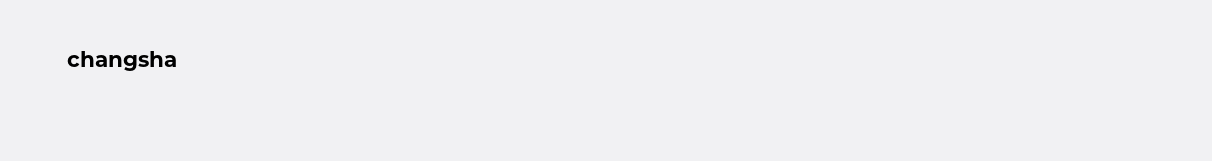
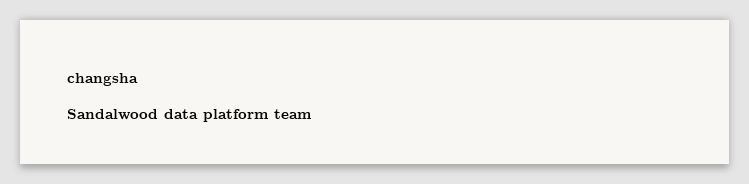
(177, 61) none -> [67,109,312,122] // Sandalwood data platform team

